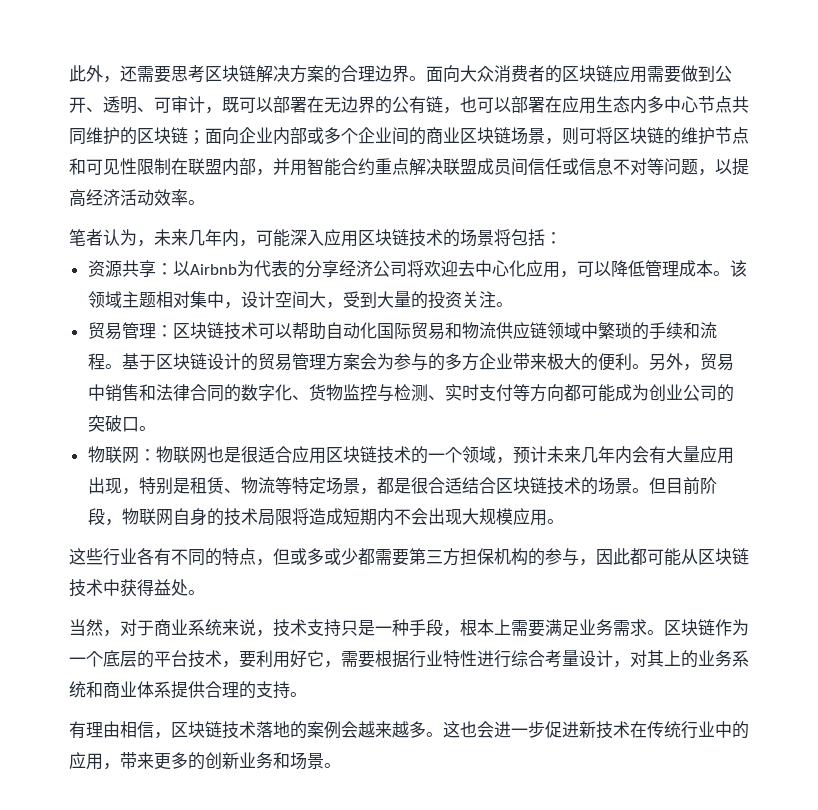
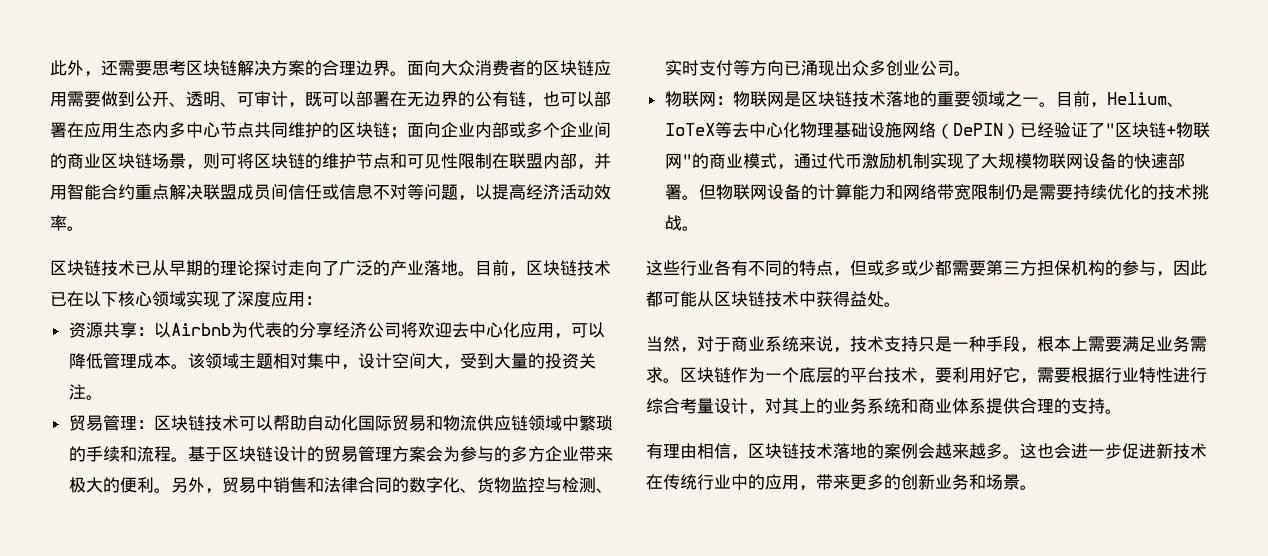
[69,229,545,247] 笔者认为，未来几年内，可能深入应用区块链技术的场景将包括 -> [50,260,611,277] [50,291,305,307] 区块链技术已从早期的理论探讨走向了广泛的产业落地。目前，区块链技术已在以下核心领域实现了深度应用
[563,384,734,402] [87,415,156,432] [87,446,734,464] [87,477,717,495] [87,508,547,526] 都可能成为创业公司的突破口。 // 物联网：物联网也是很适合应用区块链技术的一个领域，预计未来几年内会有大量应用出现，特别是租赁、物流等特定场景，都是很合适结合区块链技术的场景。但目前阶段，物联网自身的技术局限将造成短期内不会出现大规模应用 -> [783,60,971,76] [664,91,1184,108] [664,122,1210,139] [664,153,1185,170] [664,184,1209,200] [664,215,682,231] 已涌现出众多创业公司。 // 物联网：物联网是区块链技术落地的重要领域之一。目前，Helium、IoTeX等去中心化物理基础设施网络（DePIN）已经验证了"区块链+物联网"的商业模式，通过代币激励机制实现了大规模物联网设备的快速部署。但物联网设备的计算能力和网络带宽限制仍是需要持续优化的技术挑战

